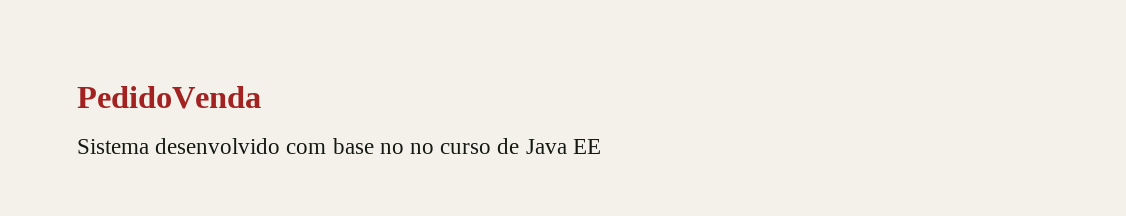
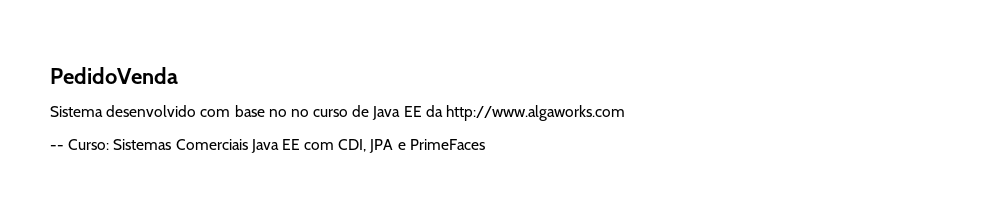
(601, 146) none -> [425,105,626,121] [50,139,485,153] da http://www.algaworks.com // -- Curso: Sistemas Comerciais Java EE com CDI, JPA e PrimeFaces

